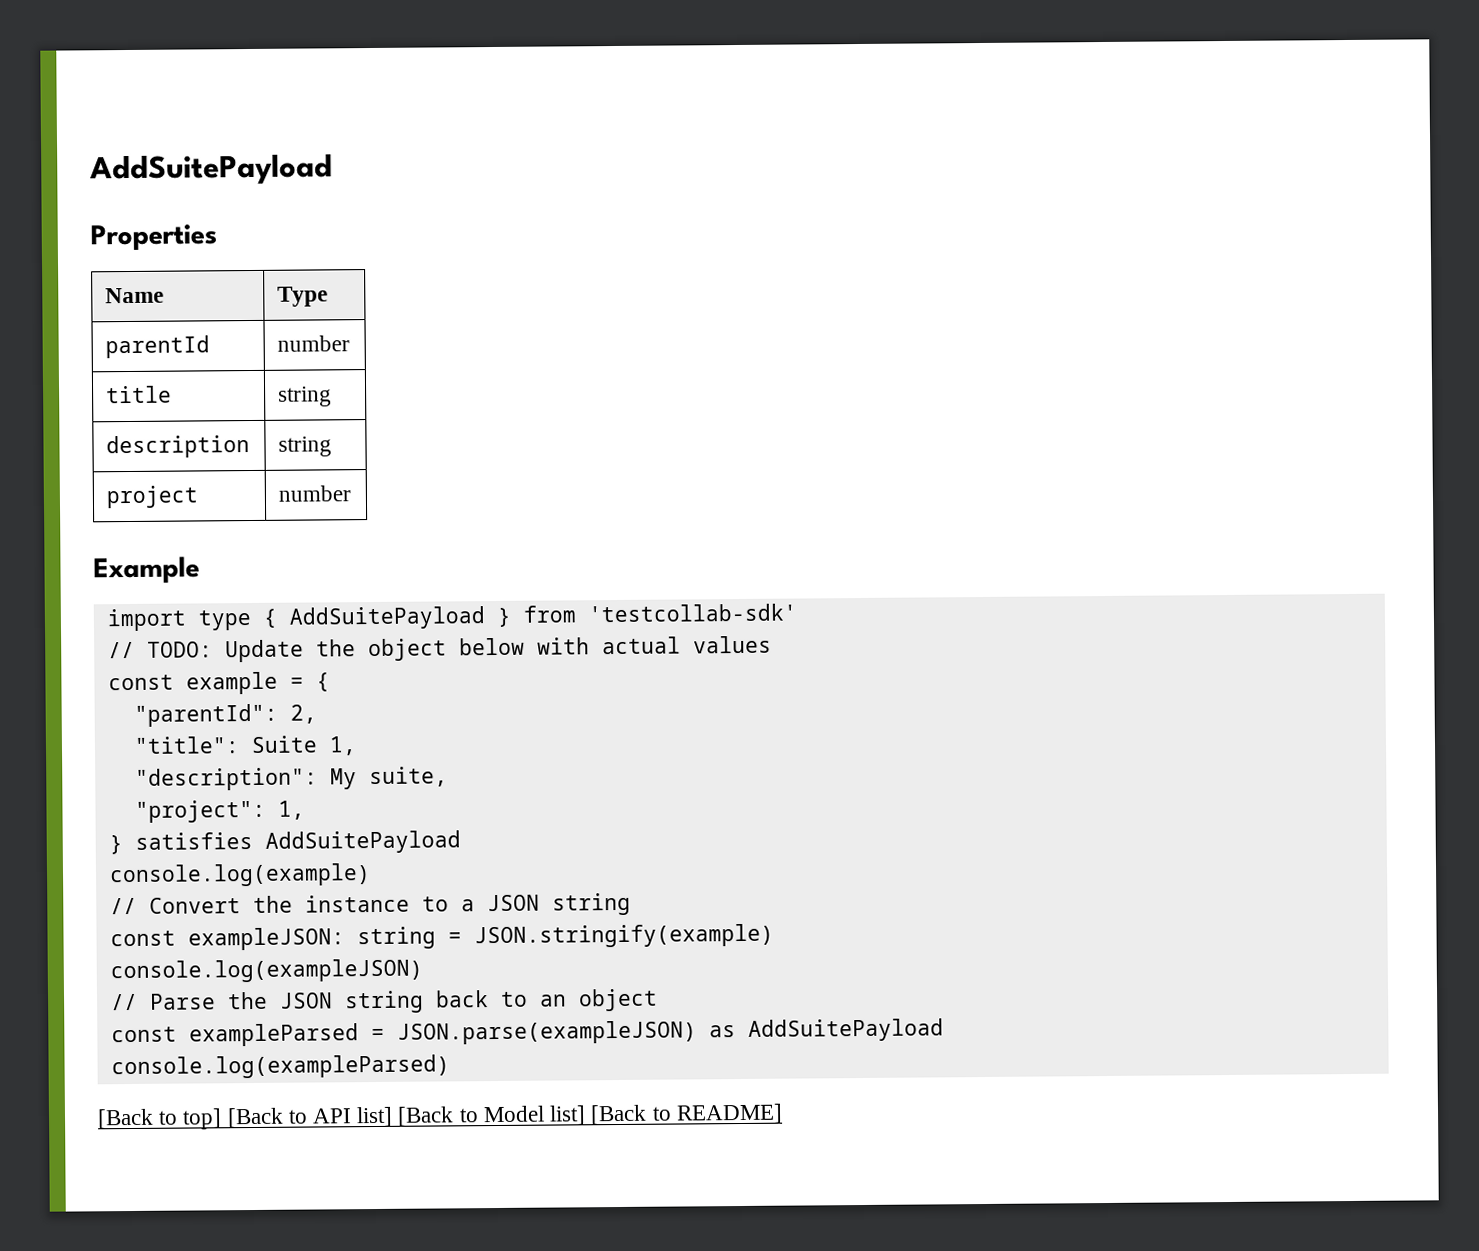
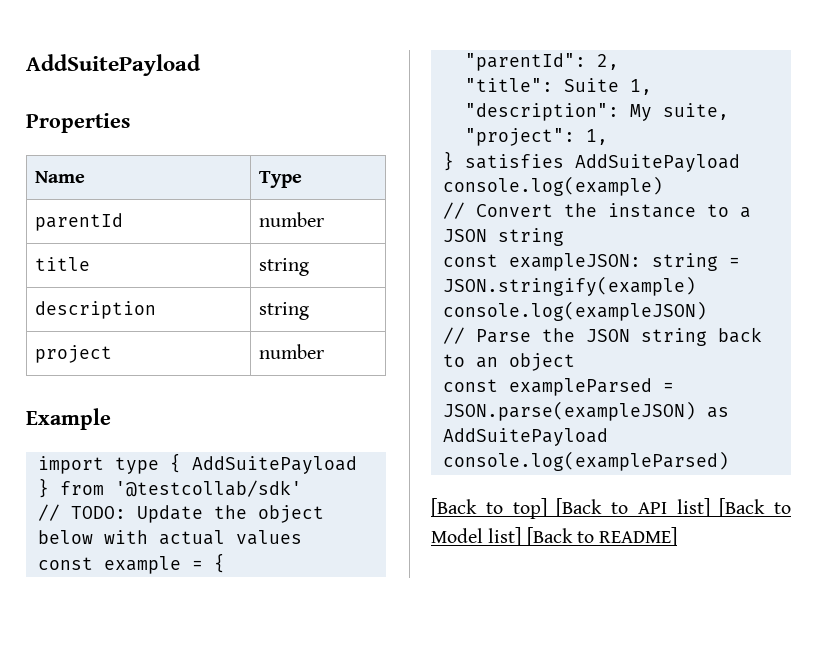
[587,603,797,623] 'testcollab-sdk' -> [114,480,302,497] '@testcollab/sdk'

